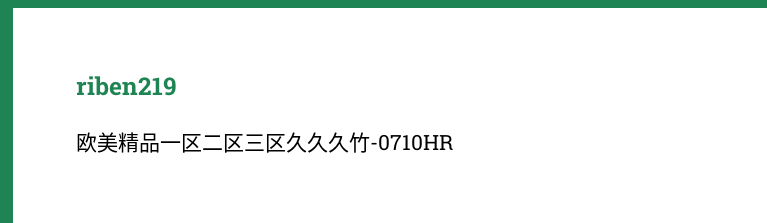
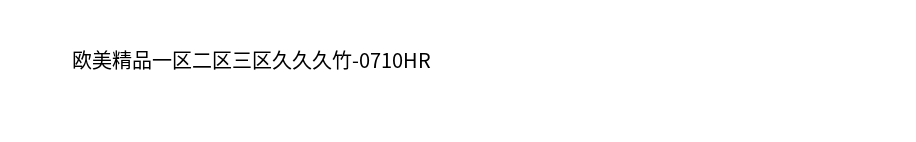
[76,76,177,96] riben219 // -> (72, 60) none

